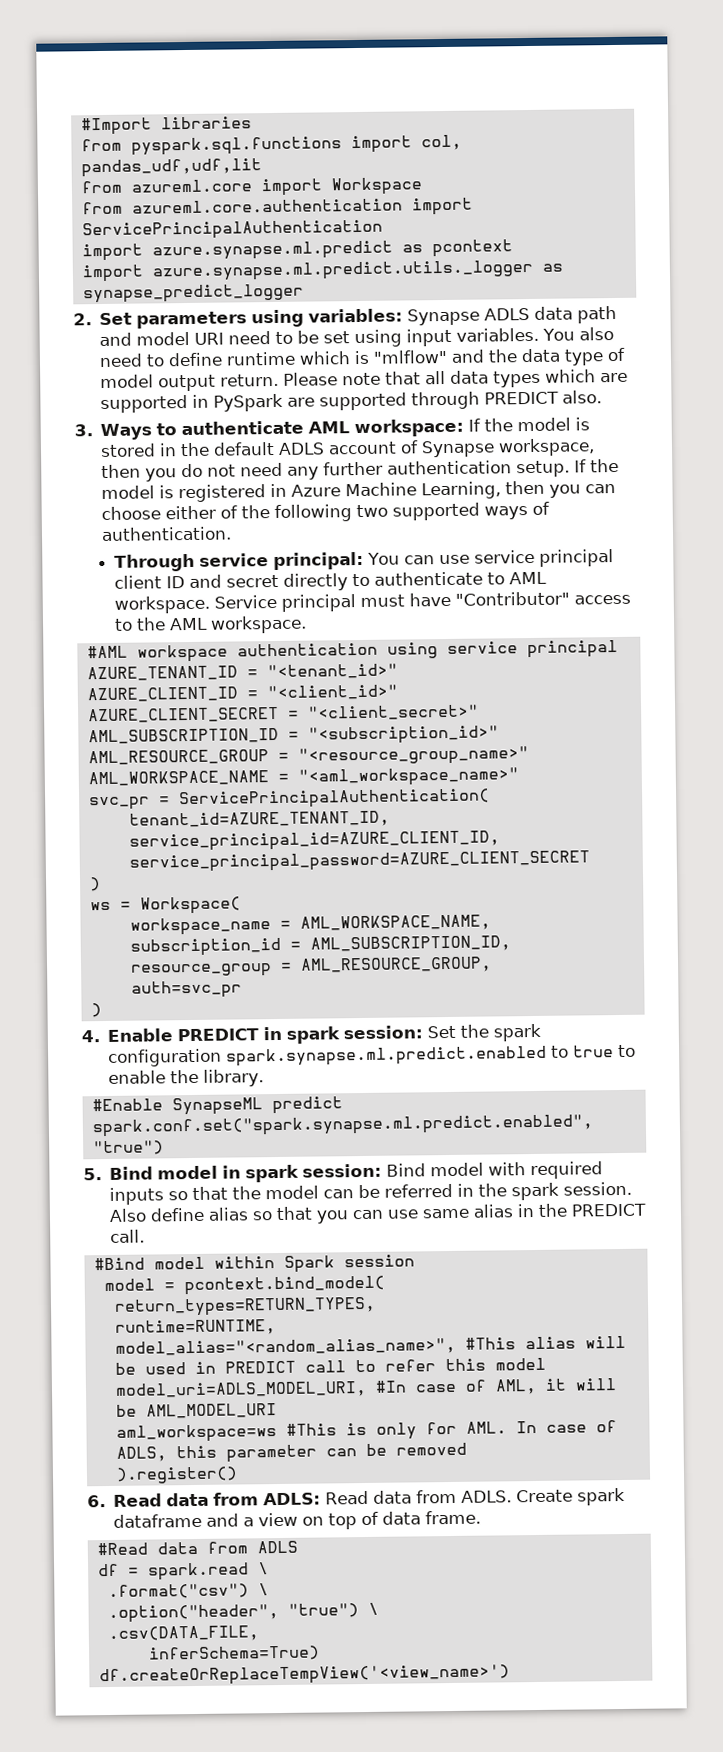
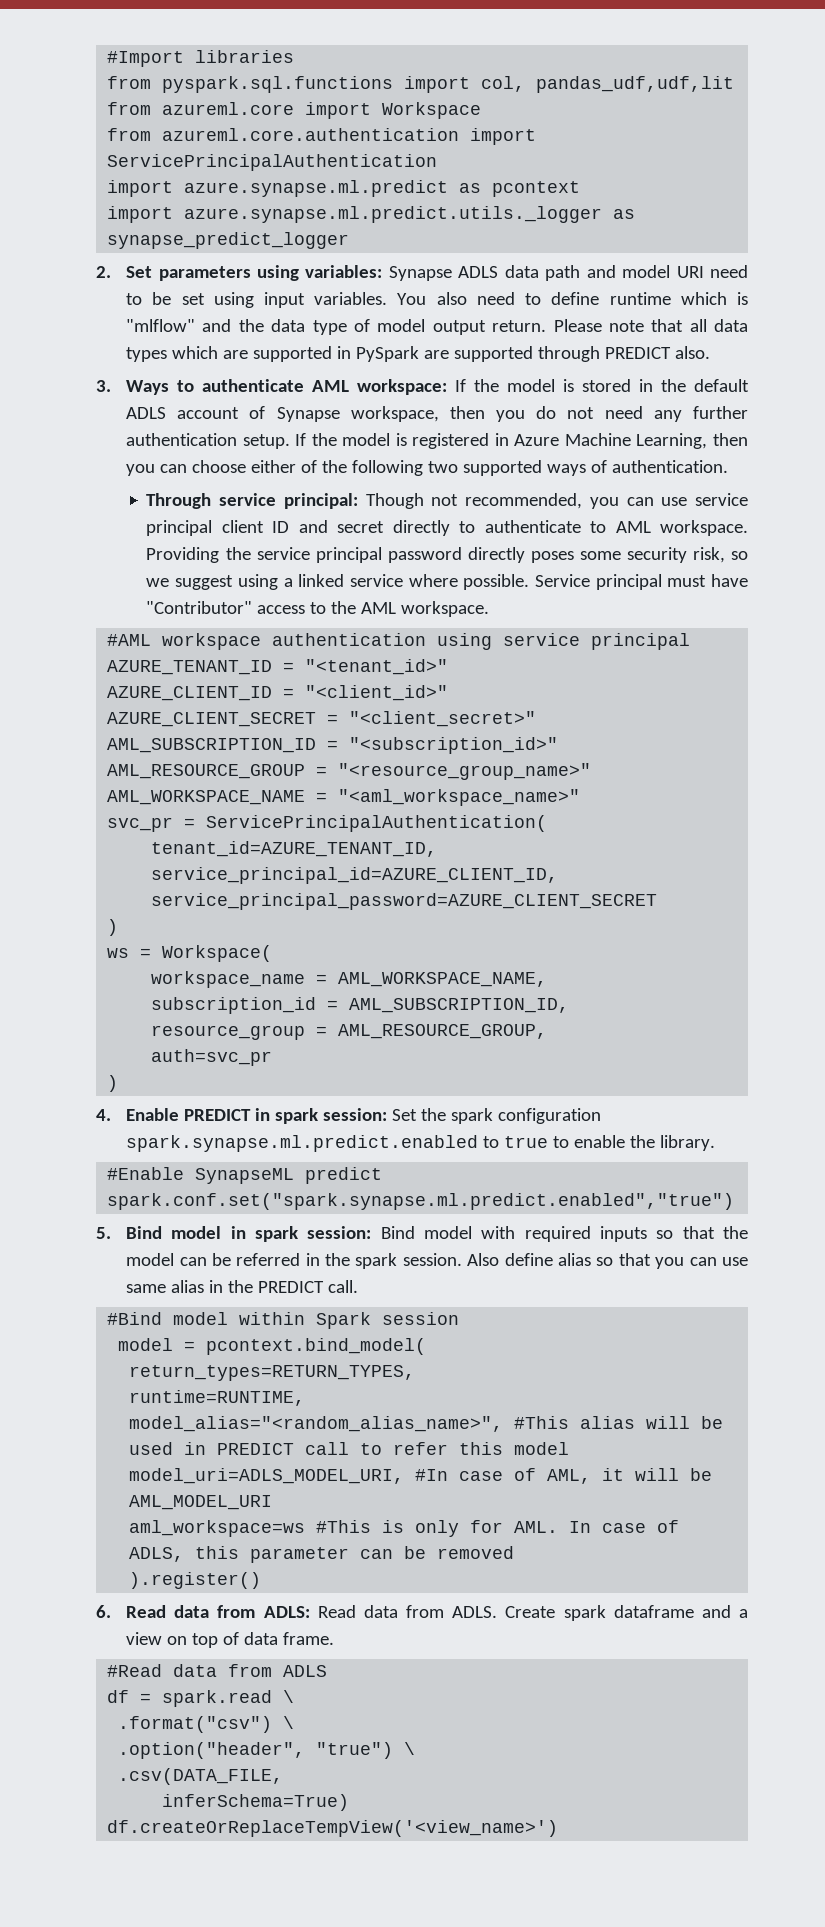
[367,552,401,565] You -> [365,493,619,509] Though not recommended, you
(211, 604) none -> [146,547,748,563] [146,574,530,590] Providing the service principal password directly poses some security risk, so we suggest using a linked service where possible.

